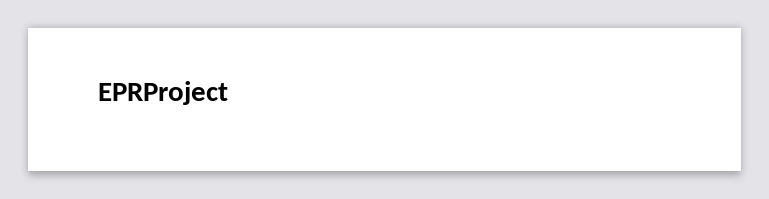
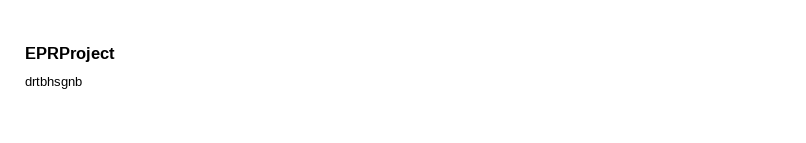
(228, 93) none -> [25,77,82,89] // drtbhsgnb

